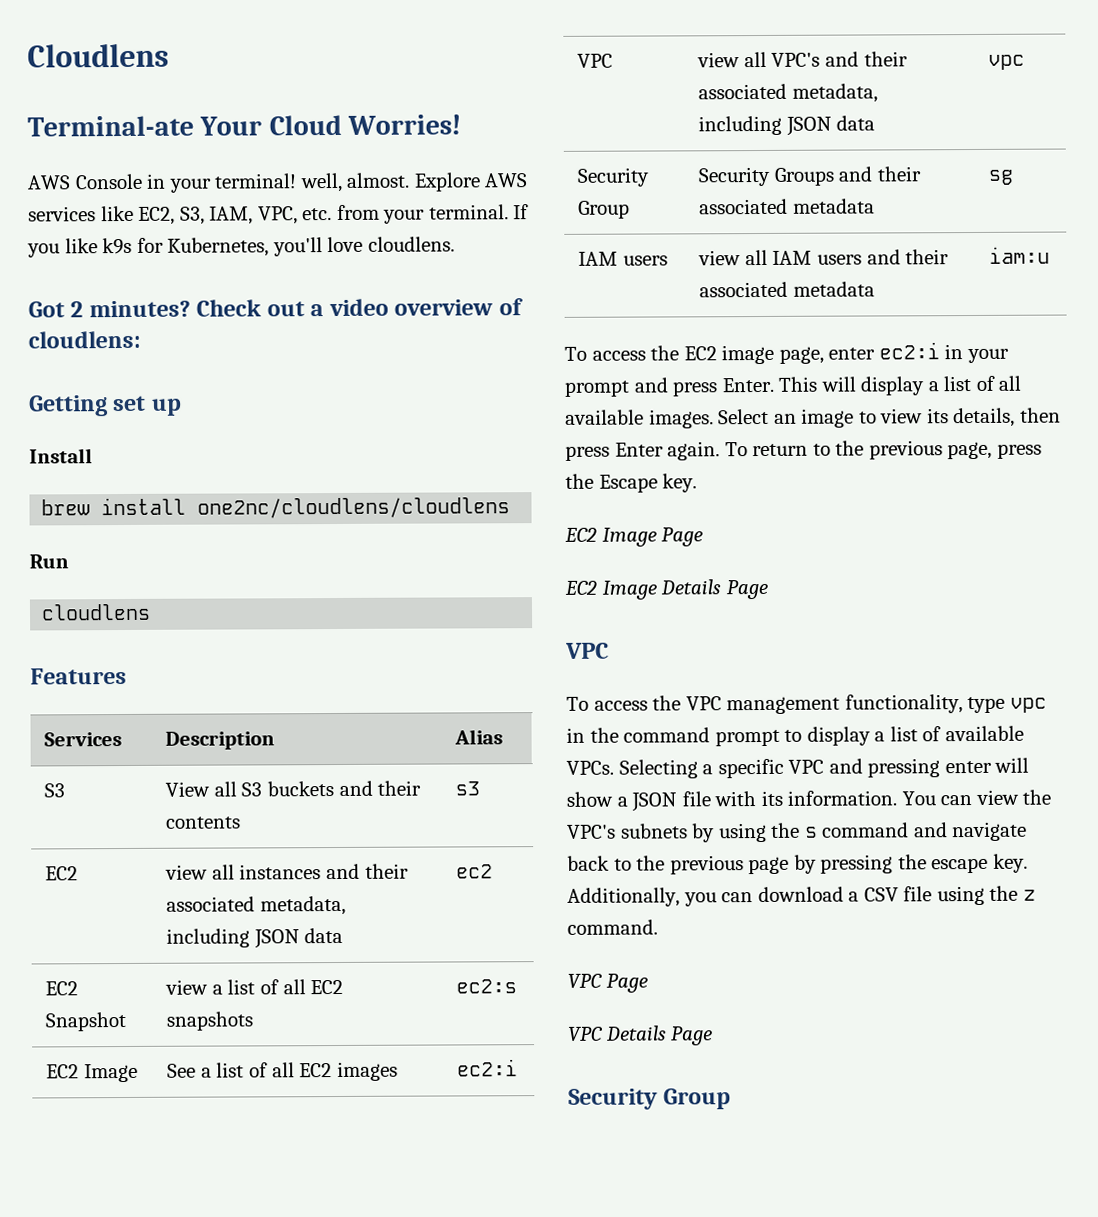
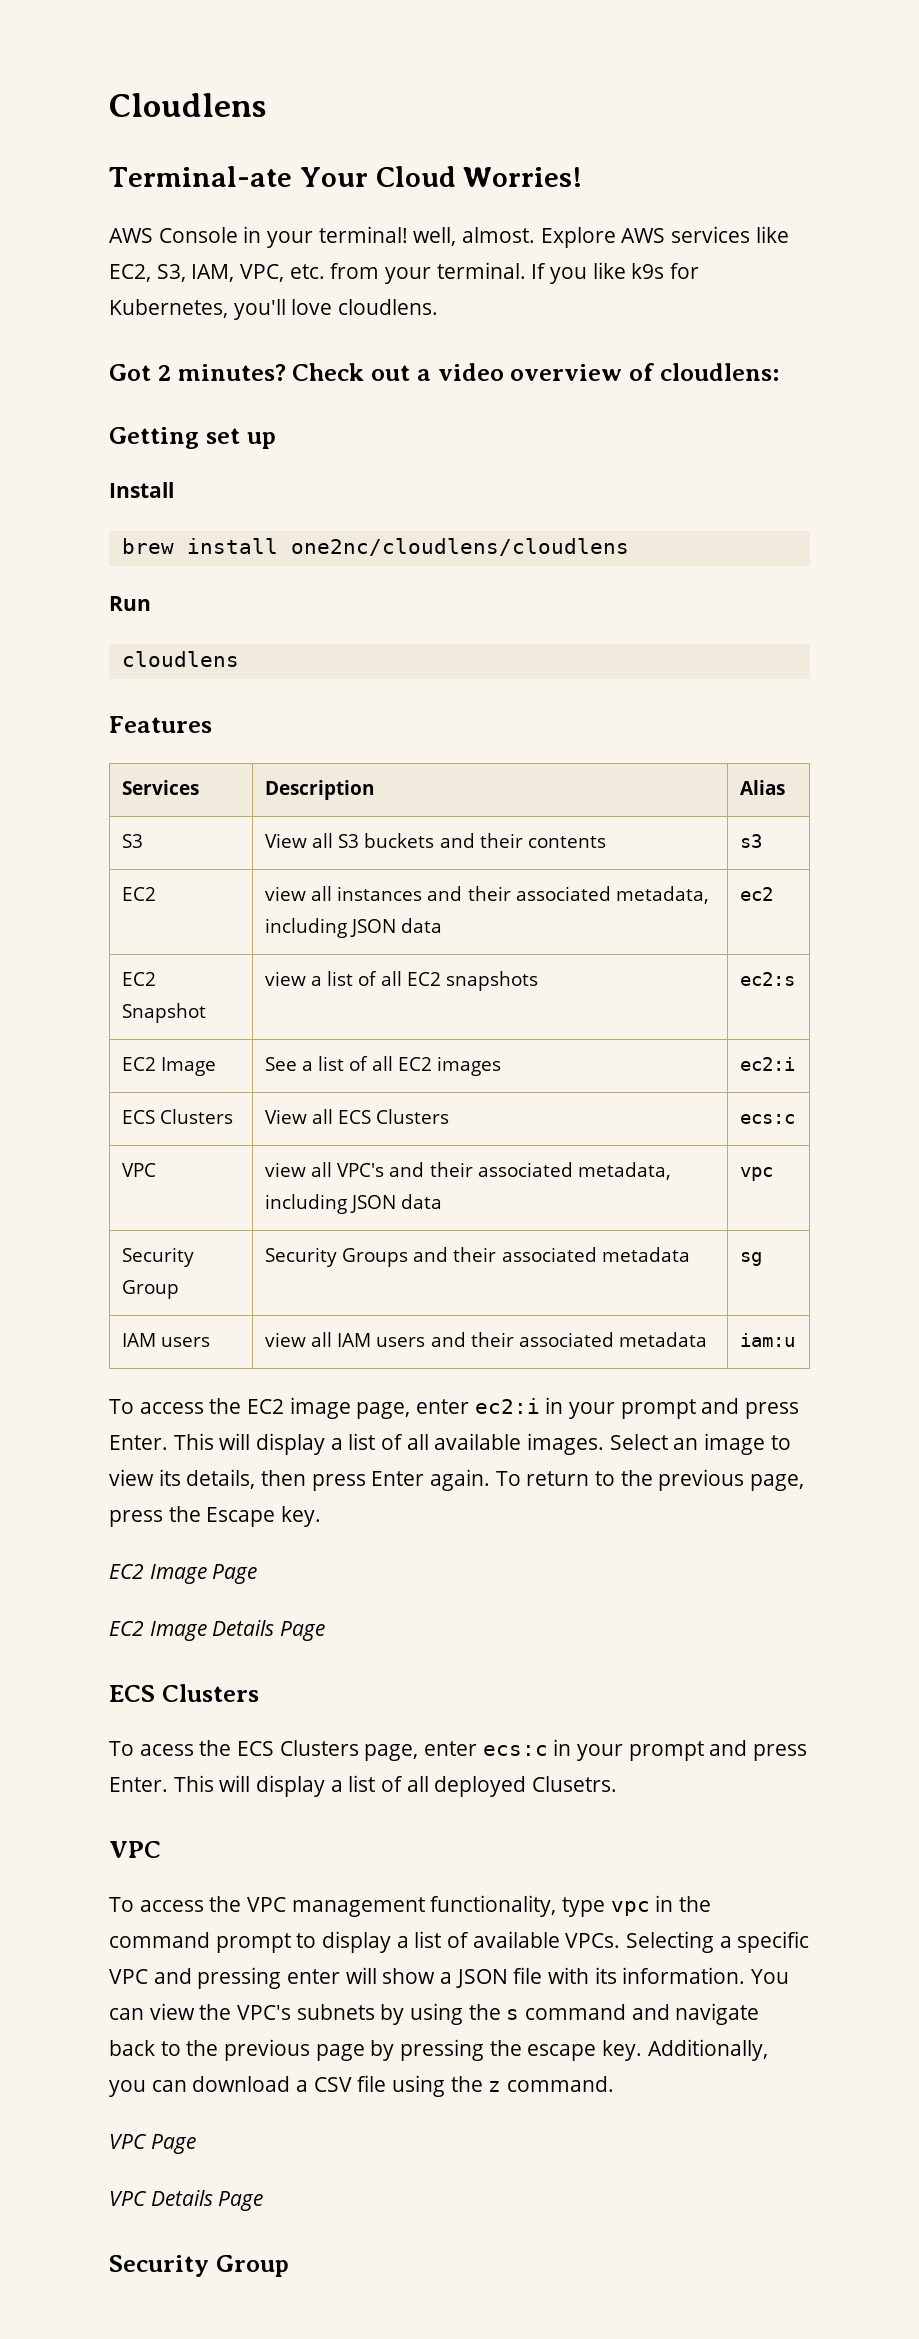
(519, 1068) none -> [121,1109,234,1124] [264,1109,450,1124] [739,1114,795,1124] // ECS Clusters | View all ECS Clusters | ecs:c
(768, 589) none -> [109,1684,259,1702] [109,1739,808,1761] [109,1775,618,1797] // ECS Clusters // To acess the ECS Clusters page, enter ecs:c in your prompt and press Enter. This will display a list of all deployed Clusetrs.

